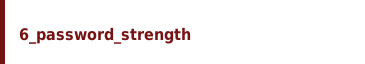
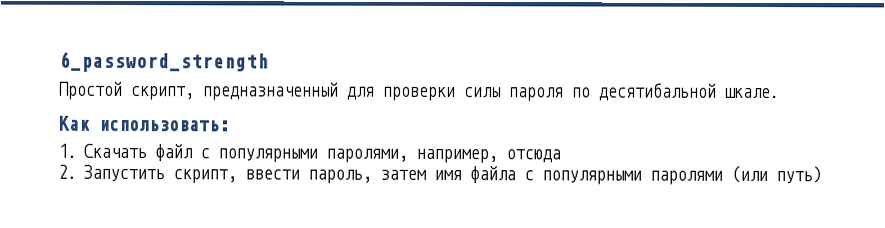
(191, 35) none -> [59,80,780,102] [58,115,229,132] [58,143,561,164] [58,164,822,185] // Простой скрипт, предназначенный для проверки силы пароля по десятибальной шкале. // Как использовать: // 1. Скачать файл с популярными паролями, например, отсюда // 2. Запустить скрипт, ввести пароль, затем имя файла с популярными паролями (или путь)

